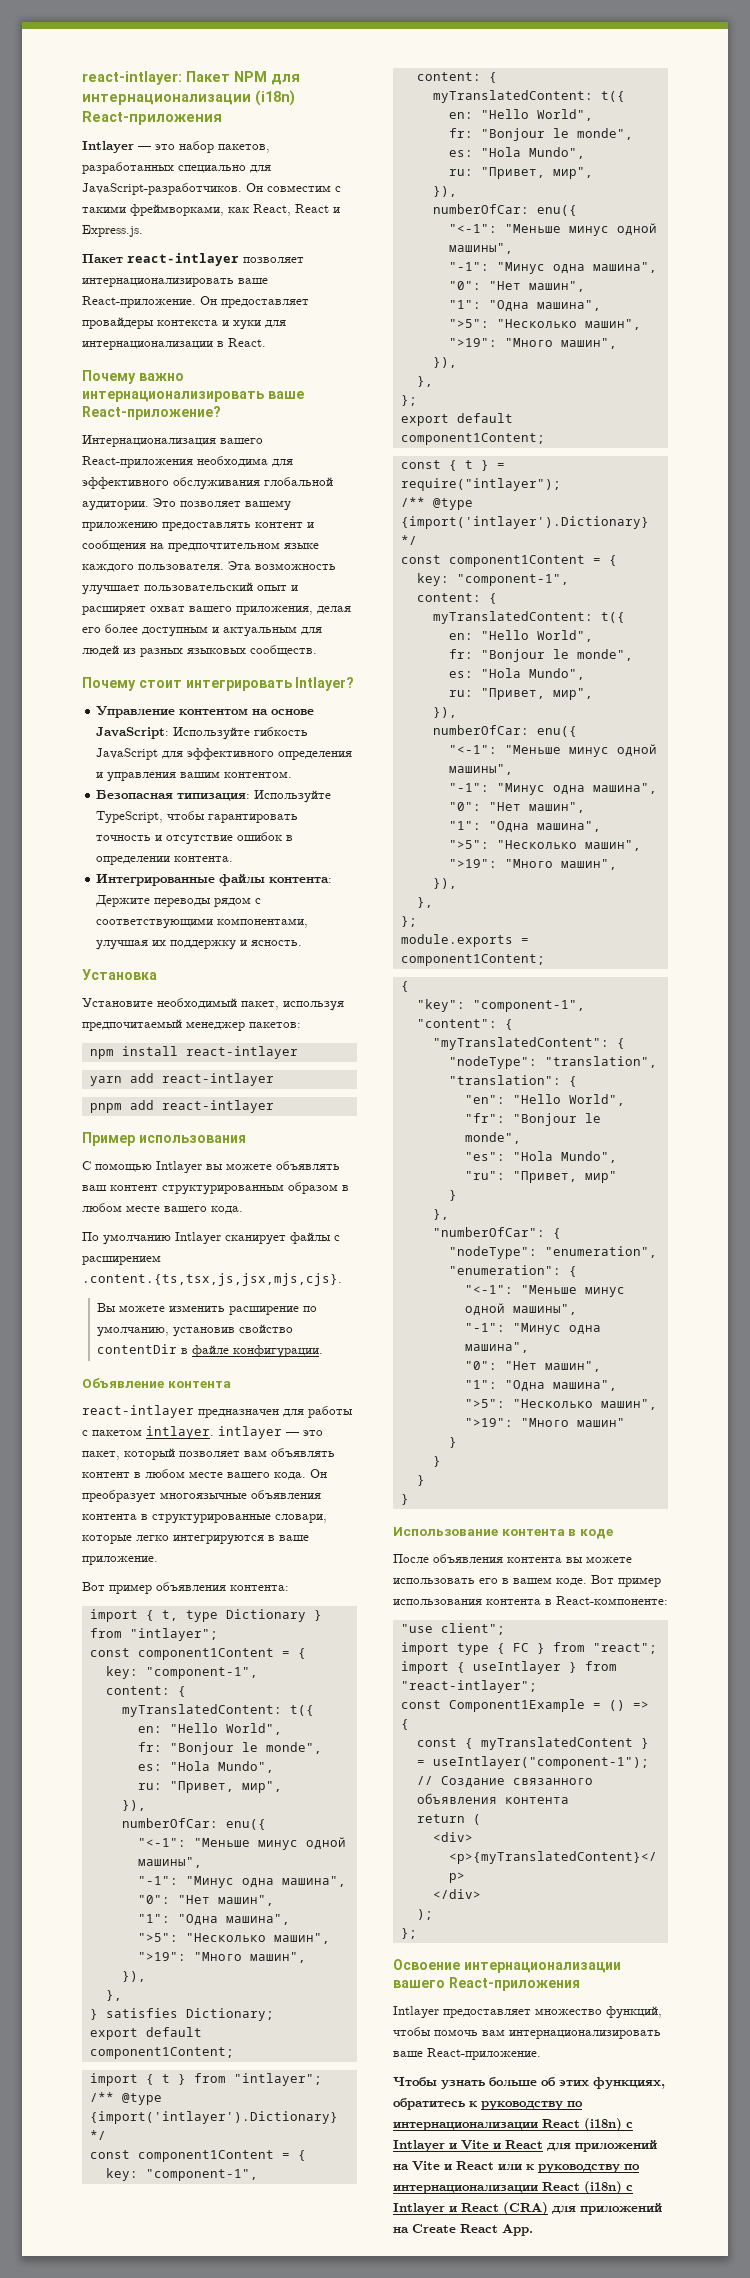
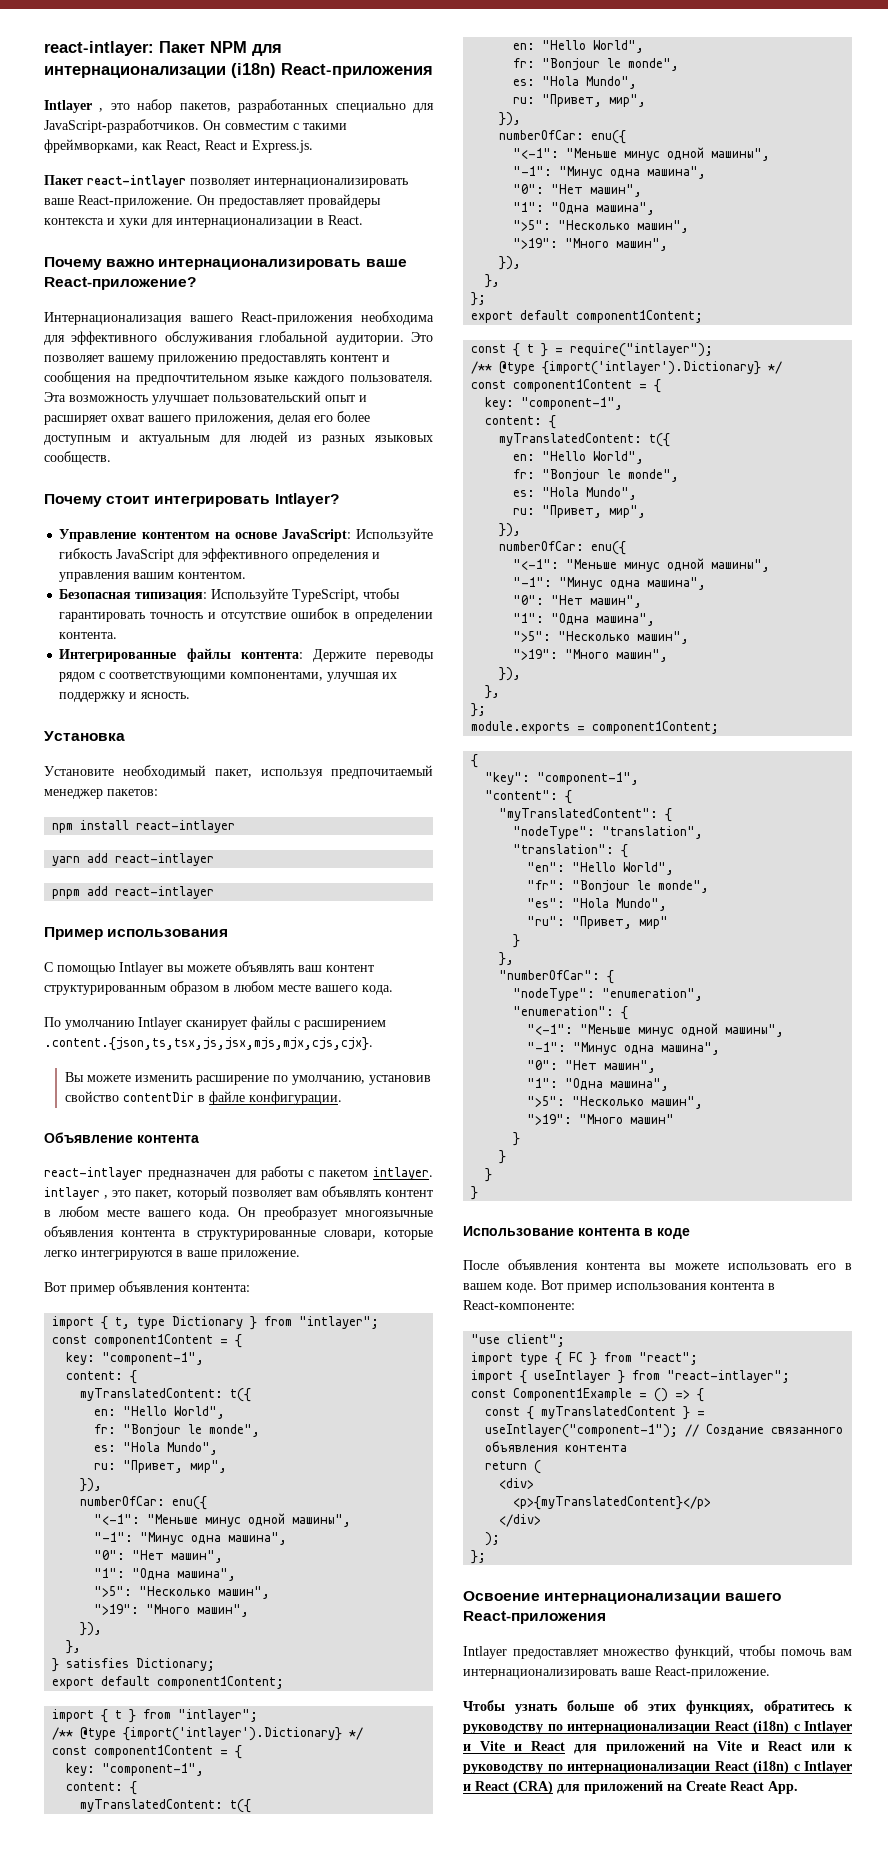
[138,146,151,150] — -> [99,108,104,112] ,
[82,1273,342,1286] .content.{ts,tsx,js,jsx,mjs,cjs}. -> [44,1037,373,1051] .content.{json,ts,tsx,js,jsx,mjs,mjx,cjs,cjx}.
[286,1432,299,1436] — -> [104,1195,109,1199] ,

